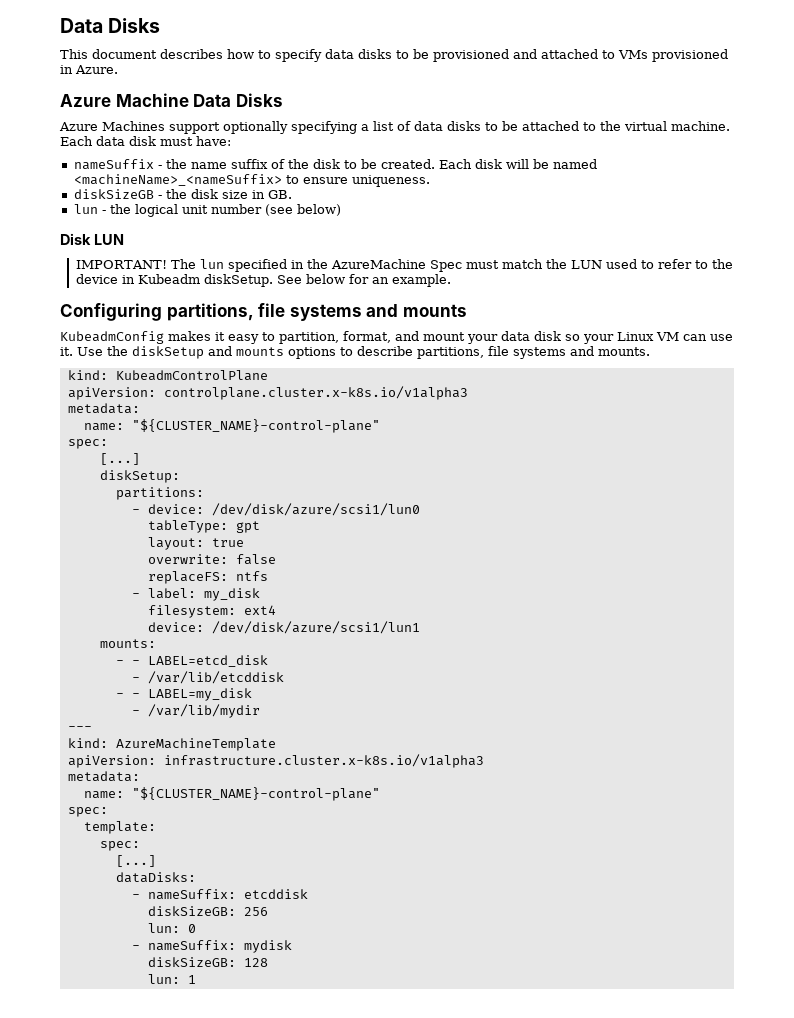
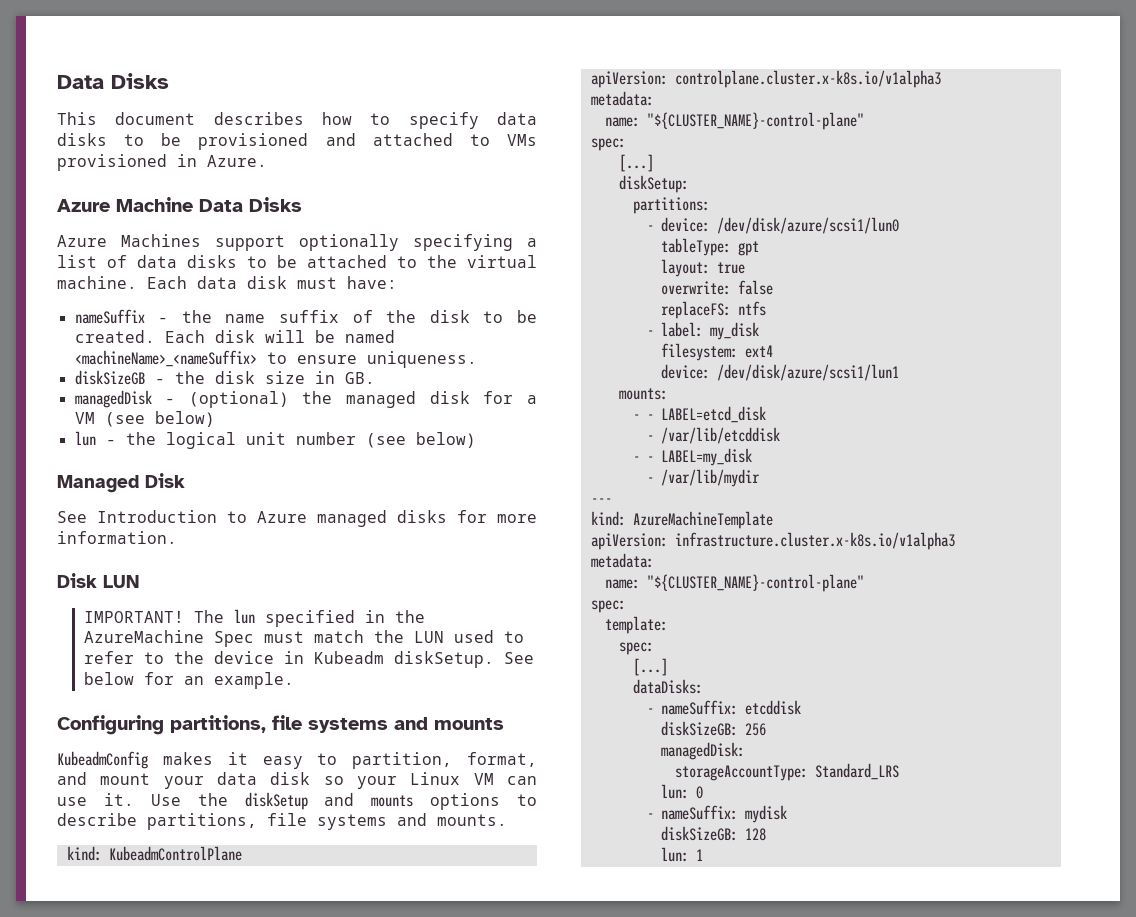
(292, 194) none -> [74,390,537,408] [74,411,215,427] // managedDisk - (optional) the managed disk for a VM (see below)
(341, 210) none -> [57,473,185,493] [57,510,537,527] [57,531,177,544] // Managed Disk // See Introduction to Azure managed disks for more information.
(268, 911) none -> [660,742,745,760] [674,763,899,781] // managedDisk: // storageAccountType: Standard_LRS

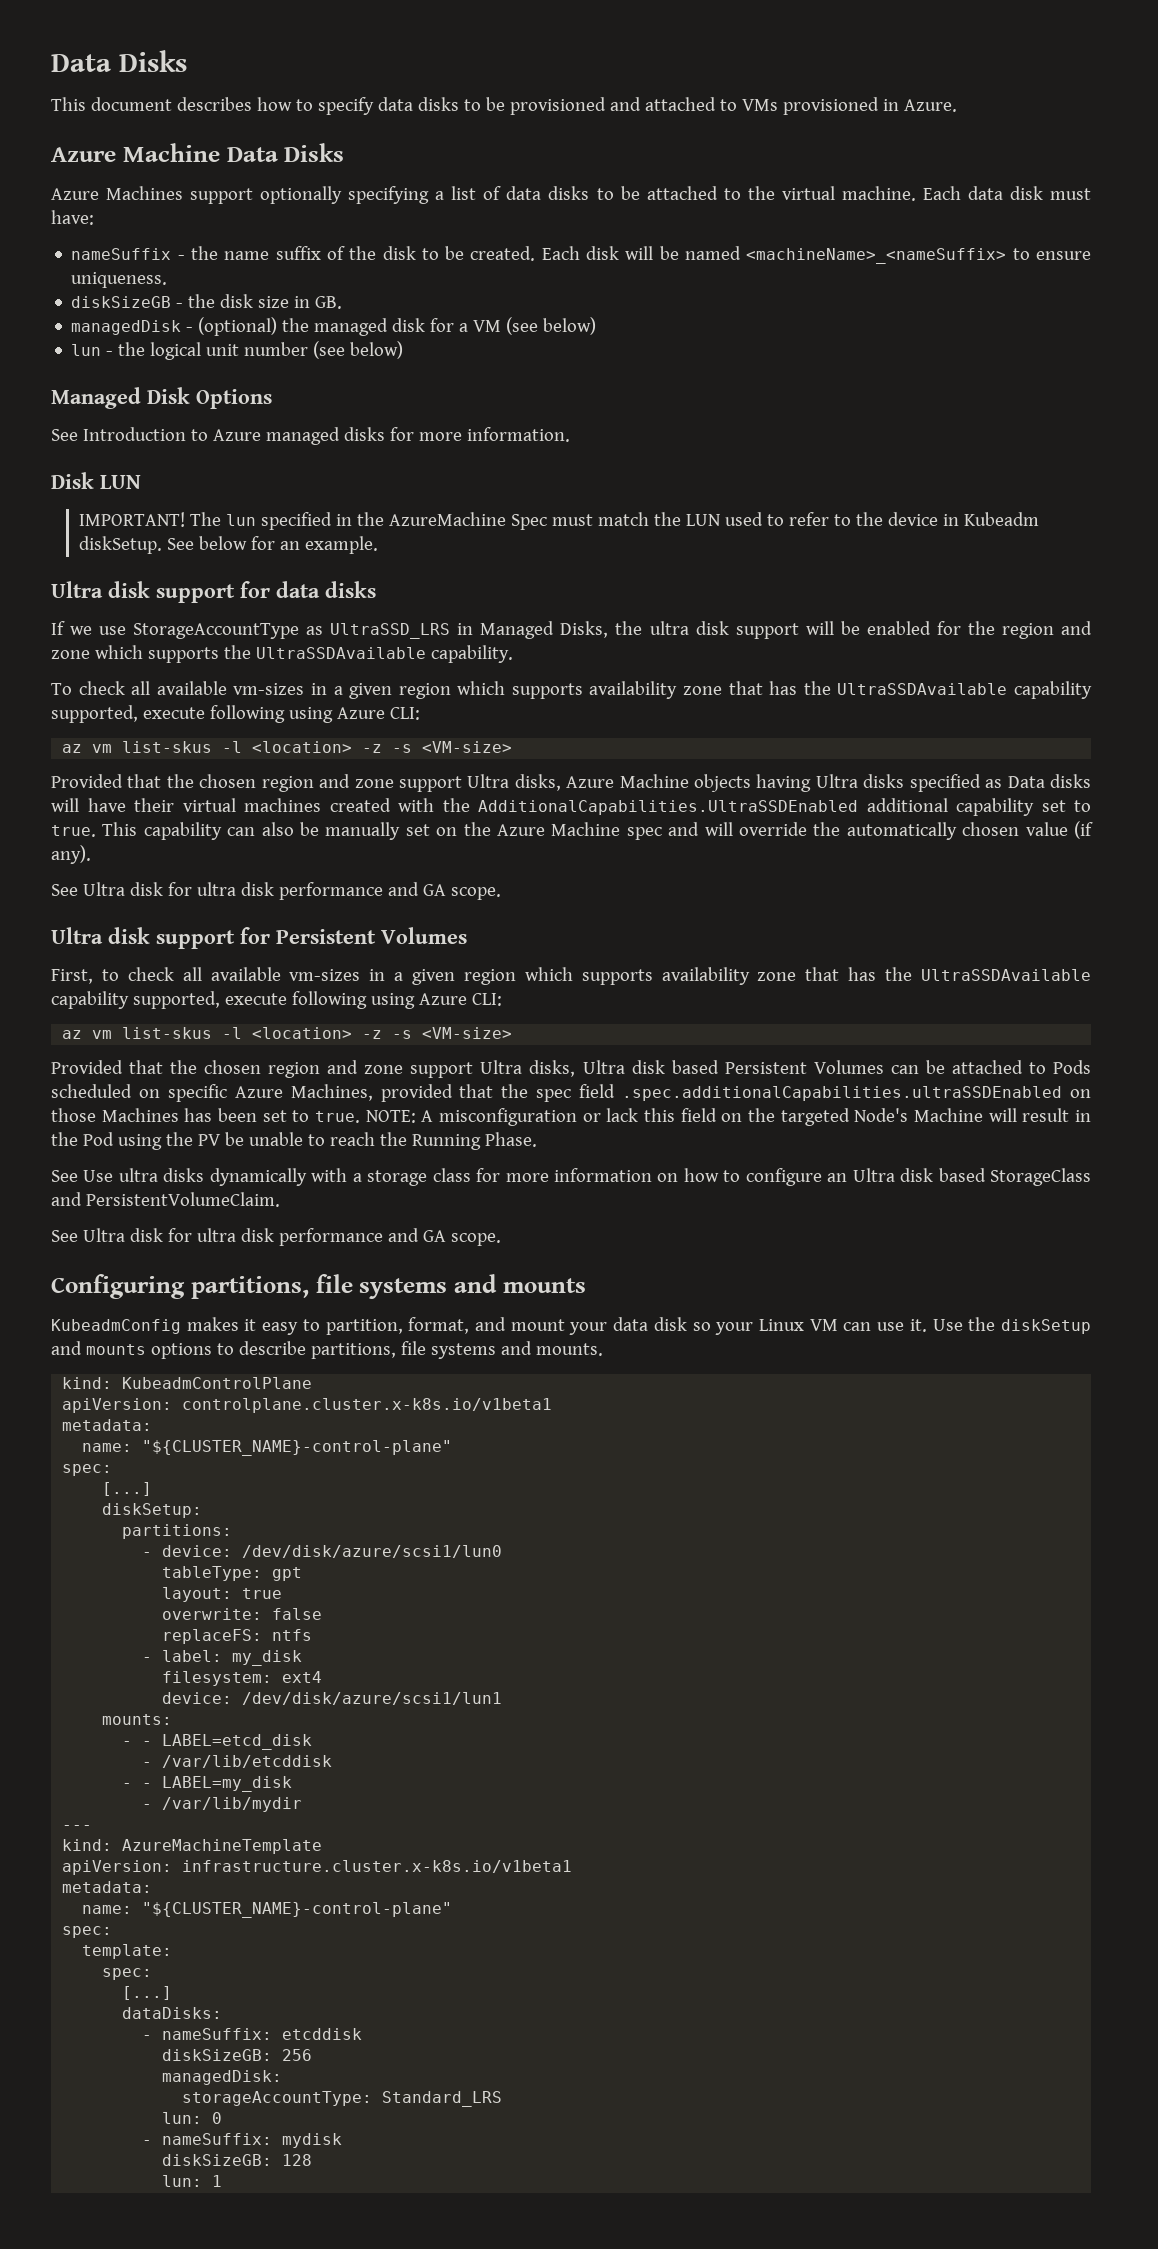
(185, 480) none -> [196,389,272,409] Options
(294, 680) none -> [51,581,376,603] [51,621,1093,639] [51,645,513,663] [51,681,1092,699] [51,705,420,723] [62,741,513,753] [51,774,1092,792] [51,798,1091,816] [51,821,1093,840] [51,845,91,864] [51,882,501,900] [51,927,467,949] [51,967,1091,985] [51,991,502,1009] [62,1027,513,1039] [51,1060,1092,1078] [51,1084,1091,1102] [51,1108,1091,1126] [51,1132,537,1150] [51,1168,1092,1186] [51,1192,280,1207] [51,1228,501,1246] // Ultra disk support for data disks // If we use StorageAccountType as UltraSSD_LRS in Managed Disks, the ultra disk support will be enabled for the region and zone which supports the UltraSSDAvailable capability. // To check all available vm-sizes in a given region which supports availability zone that has the UltraSSDAvailable capability supported, execute following using Azure CLI: // az vm list-skus -l <location> -z -s <VM-size> // Provided that the chosen region and zone support Ultra disks, Azure Machine objects having Ultra disks specified as Data disks will have their virtual machines created with the AdditionalCapabilities.UltraSSDEnabled additional capability set to true. This capability can also be manually set on the Azure Machine spec and will override the automatically chosen value (if any). // See Ultra disk for ultra disk performance and GA scope. // Ultra disk support for Persistent Volumes // First, to check all available vm-sizes in a given region which supports availability zone that has the UltraSSDAvailable capability supported, execute following using Azure CLI: // az vm list-skus -l <location> -z -s <VM-size> // Provided that the chosen region and zone support Ultra disks, Ultra disk based Persistent Volumes can be attached to Pods scheduled on specific Azure Machines, provided that the spec field .spec.additionalCapabilities.ultraSSDEnabled on those Machines has been set to true. NOTE: A misconfiguration or lack this field on the targeted Node's Machine will result in the Pod using the PV be unable to reach the Running Phase. // See Use ultra disks dynamically with a storage class for more information on how to configure an Ultra disk based StorageClass and PersistentVolumeClaim. // See Ultra disk for ultra disk performance and GA scope.
[674,70,941,88] controlplane.cluster.x-k8s.io/v1alpha3 -> [182,1398,553,1413] controlplane.cluster.x-k8s.io/v1beta1
[674,532,955,550] infrastructure.cluster.x-k8s.io/v1alpha3 -> [182,1860,573,1873] infrastructure.cluster.x-k8s.io/v1beta1

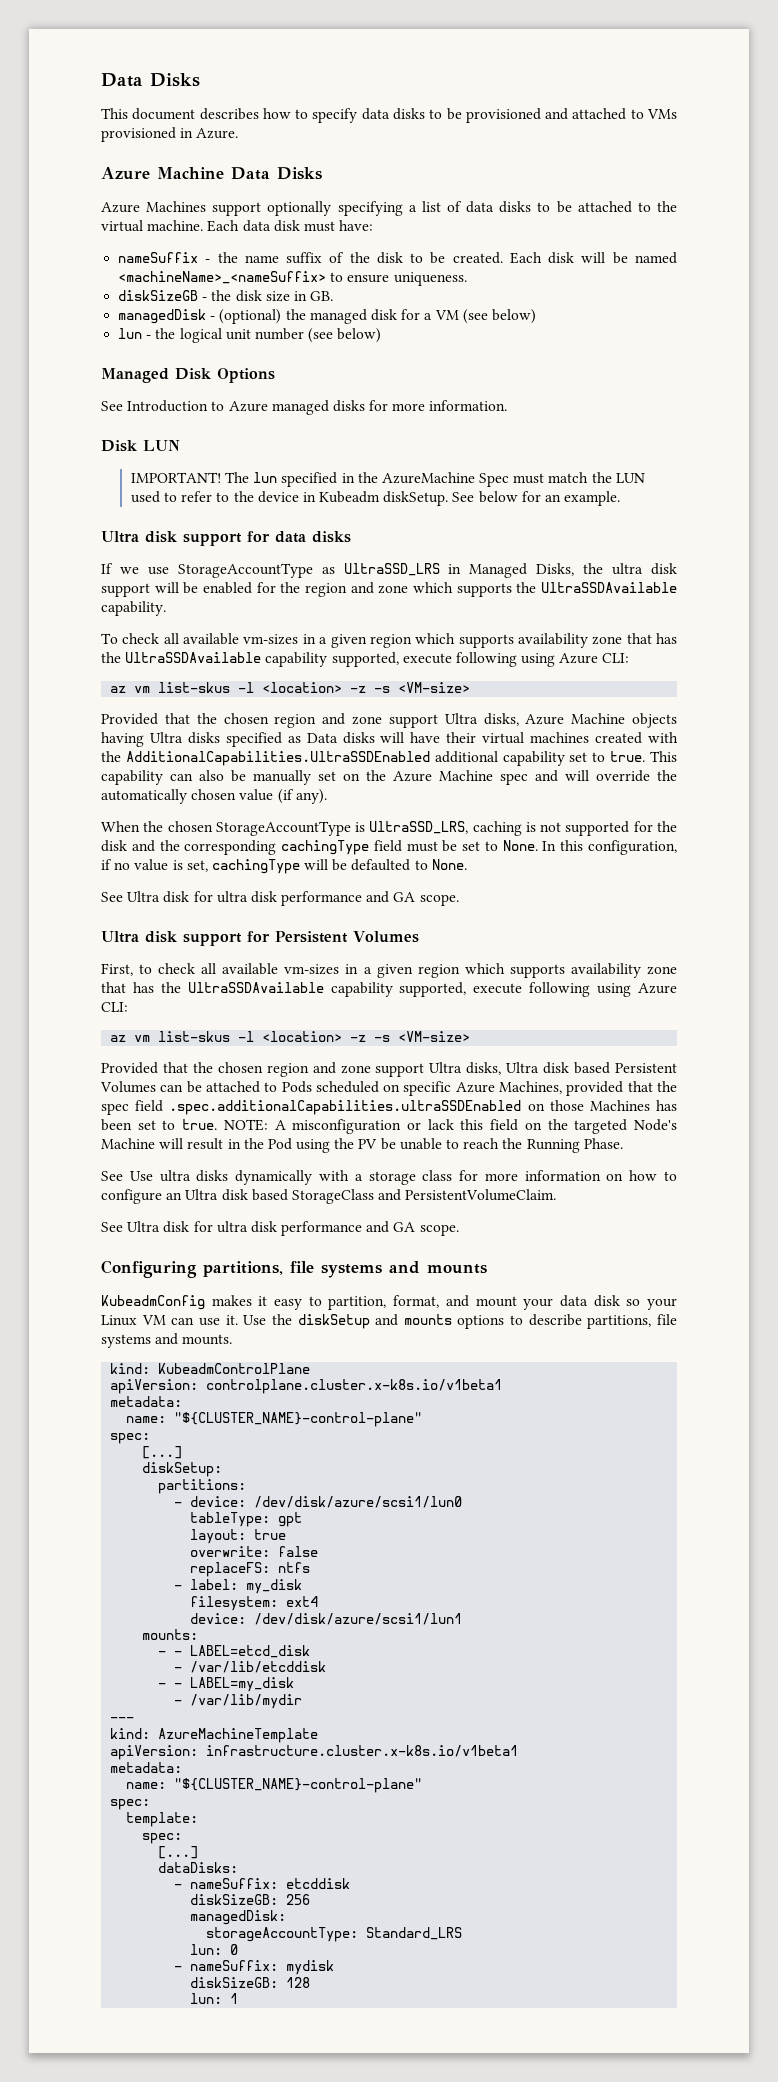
(91, 854) none -> [101,821,677,836] [101,840,677,855] [101,859,467,874] // When the chosen StorageAccountType is UltraSSD_LRS, caching is not supported for the disk and the corresponding cachingType field must be set to None. In this configuration, if no value is set, cachingType will be defaulted to None.

